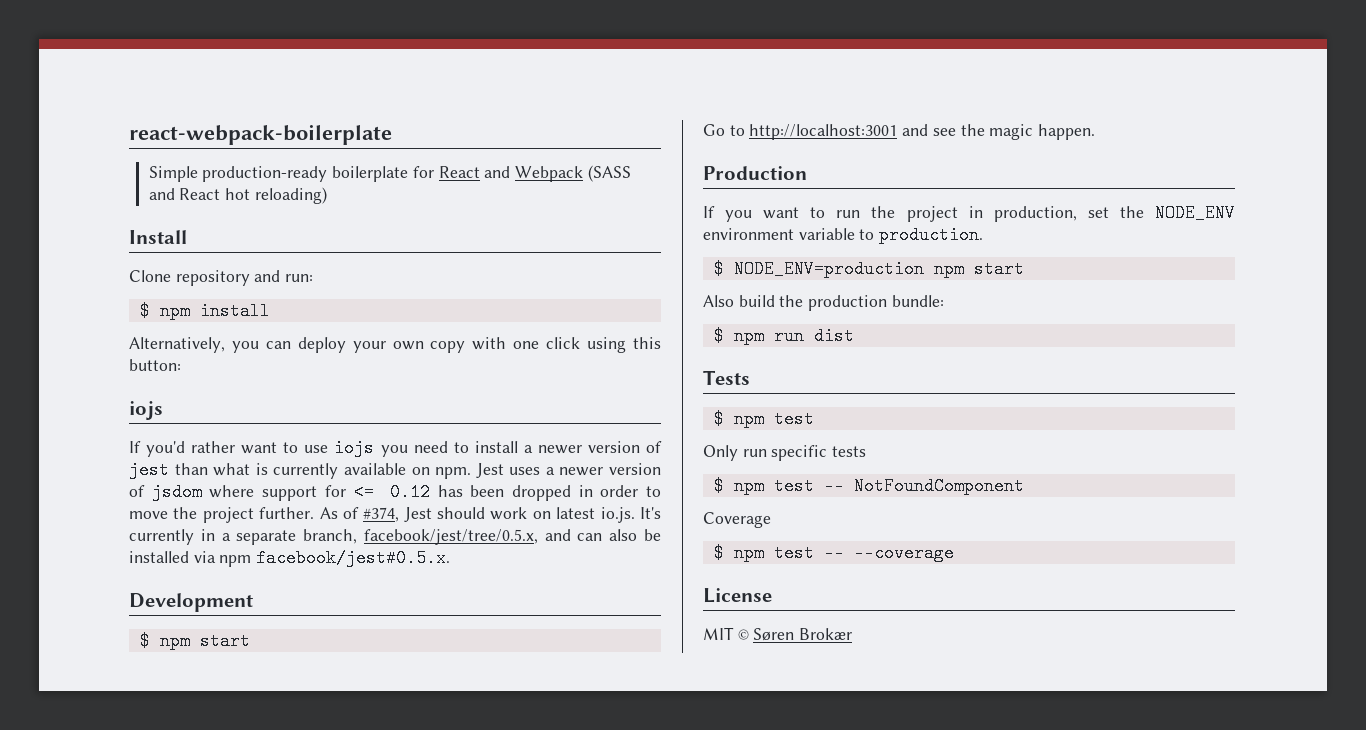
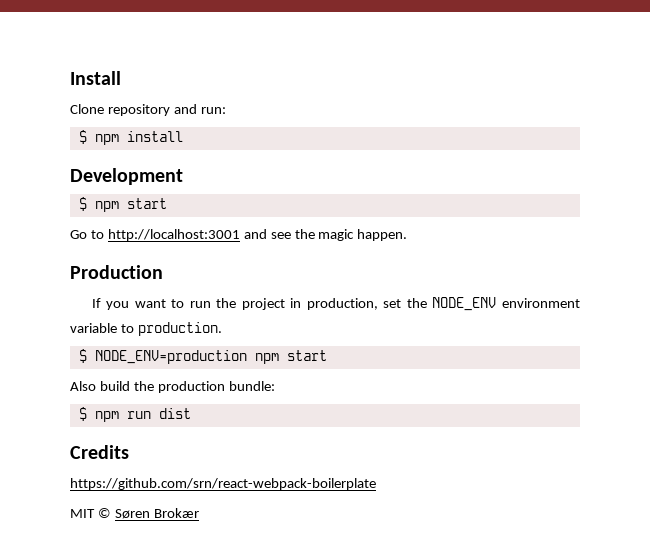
[129,124,392,145] [148,165,631,182] [148,187,327,204] react-webpack-boilerplate // Simple production-ready boilerplate for React and Webpack (SASS and React hot reloading) // -> (70, 78) none
[129,337,662,353] [129,359,181,371] [129,401,163,420] [129,439,662,457] [129,461,661,479] [129,483,662,501] [129,507,661,523] [129,529,661,545] [129,549,451,567] // Alternatively, you can deploy your own copy with one click using this button: // iojs // If you'd rather want to use iojs you need to install a newer version of jest than what is currently available on npm. Jest uses a newer version of jsdom where support for <= 0.12 has been dropped in order to move the project further. As of #374, Jest should work on latest io.js. It's currently in a separate branch, facebook/jest/tree/0.5.x, and can also be installed via npm facebook/jest#0.5.x. -> (183, 136) none
[703,370,750,385] [713,410,814,428] [703,445,867,461] [713,477,1024,495] [703,512,771,528] [713,544,954,562] [703,588,772,603] Tests // $ npm test // Only run specific tests // $ npm test -- NotFoundComponent // Coverage // $ npm test -- --coverage // License -> [70,445,129,459] [70,478,376,490] Credits // https://github.com/srn/react-webpack-boilerplate

